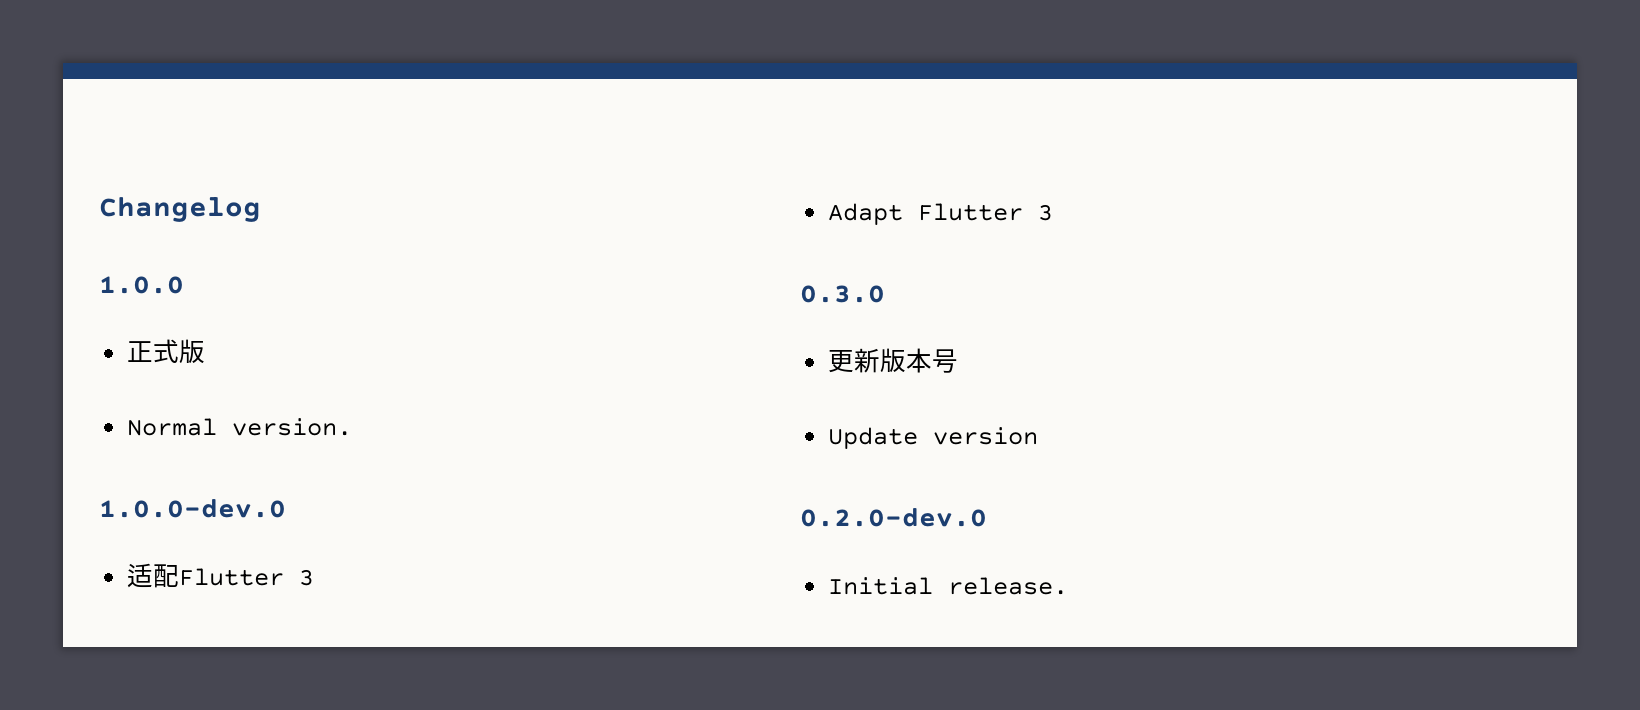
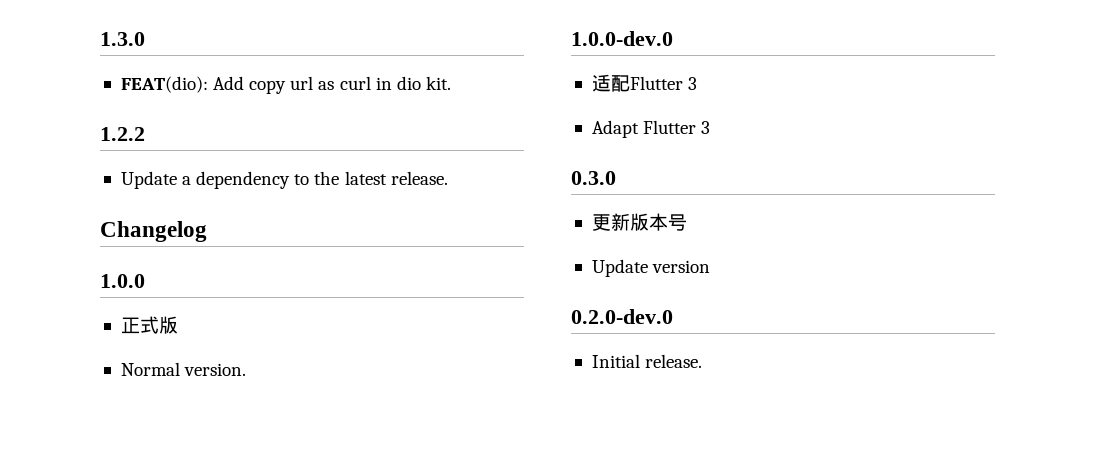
(99, 209) none -> [100,32,145,46] [120,76,451,94] [100,127,145,141] [120,171,448,189] 1.3.0 // FEAT(dio): Add copy url as curl in dio kit. // 1.2.2 // Update a dependency to the latest release. //

